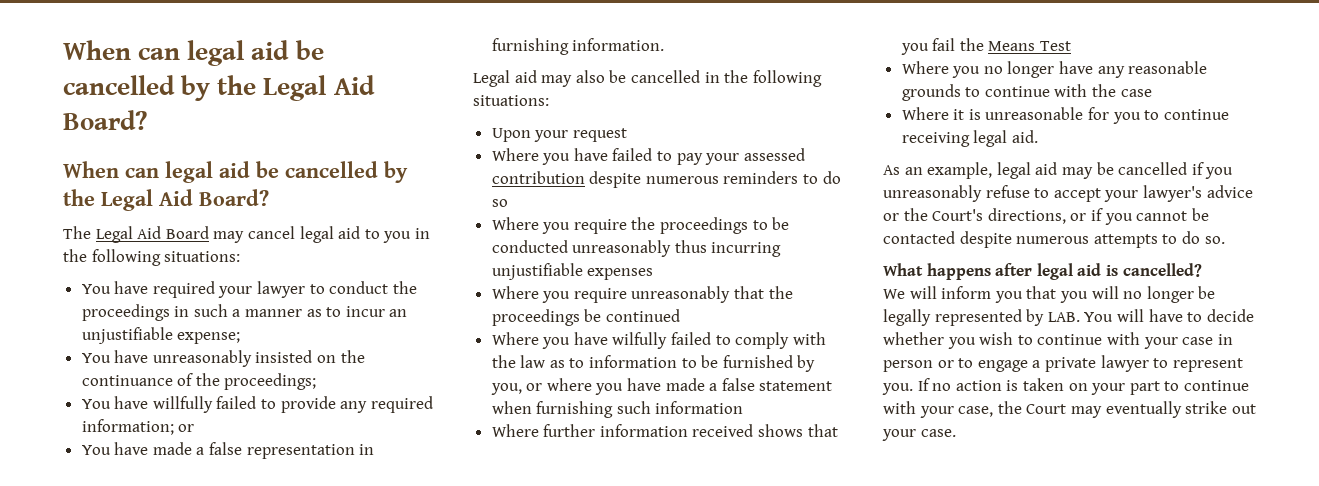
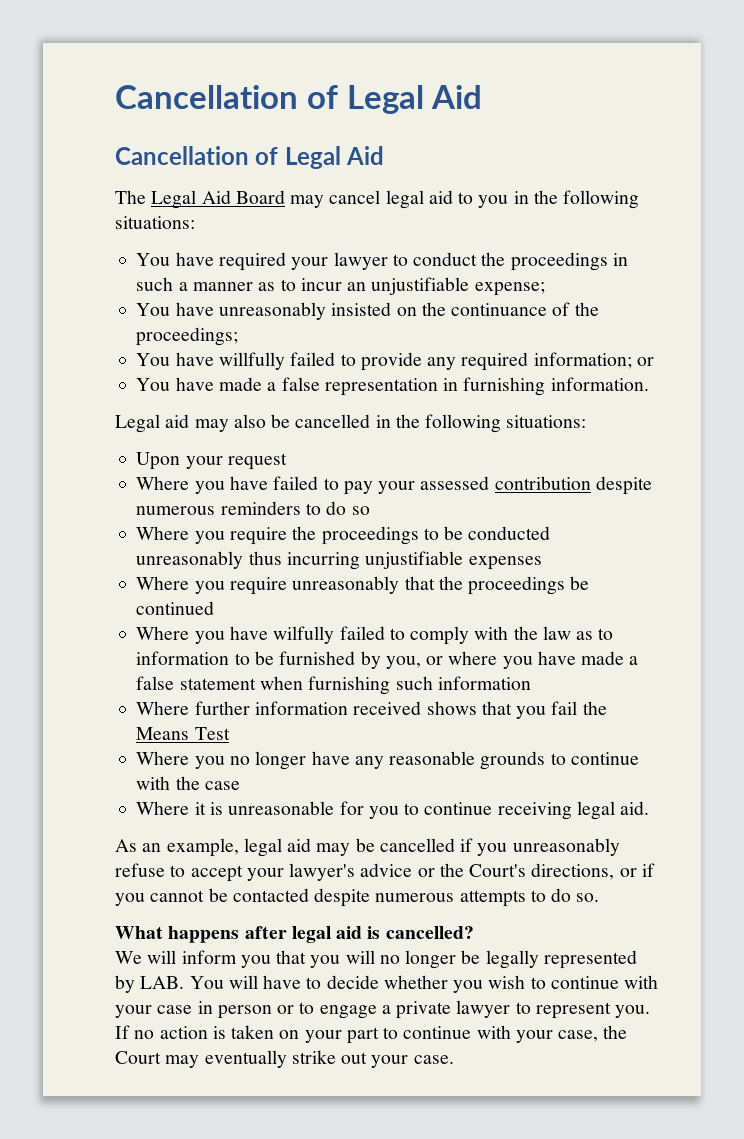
[63,40,324,66] [63,75,375,101] [63,110,147,130] [63,161,408,183] [63,189,269,211] When can legal aid be cancelled by the Legal Aid Board? // When can legal aid be cancelled by the Legal Aid Board? -> [115,85,483,114] [115,146,385,169] Cancellation of Legal Aid // Cancellation of Legal Aid

